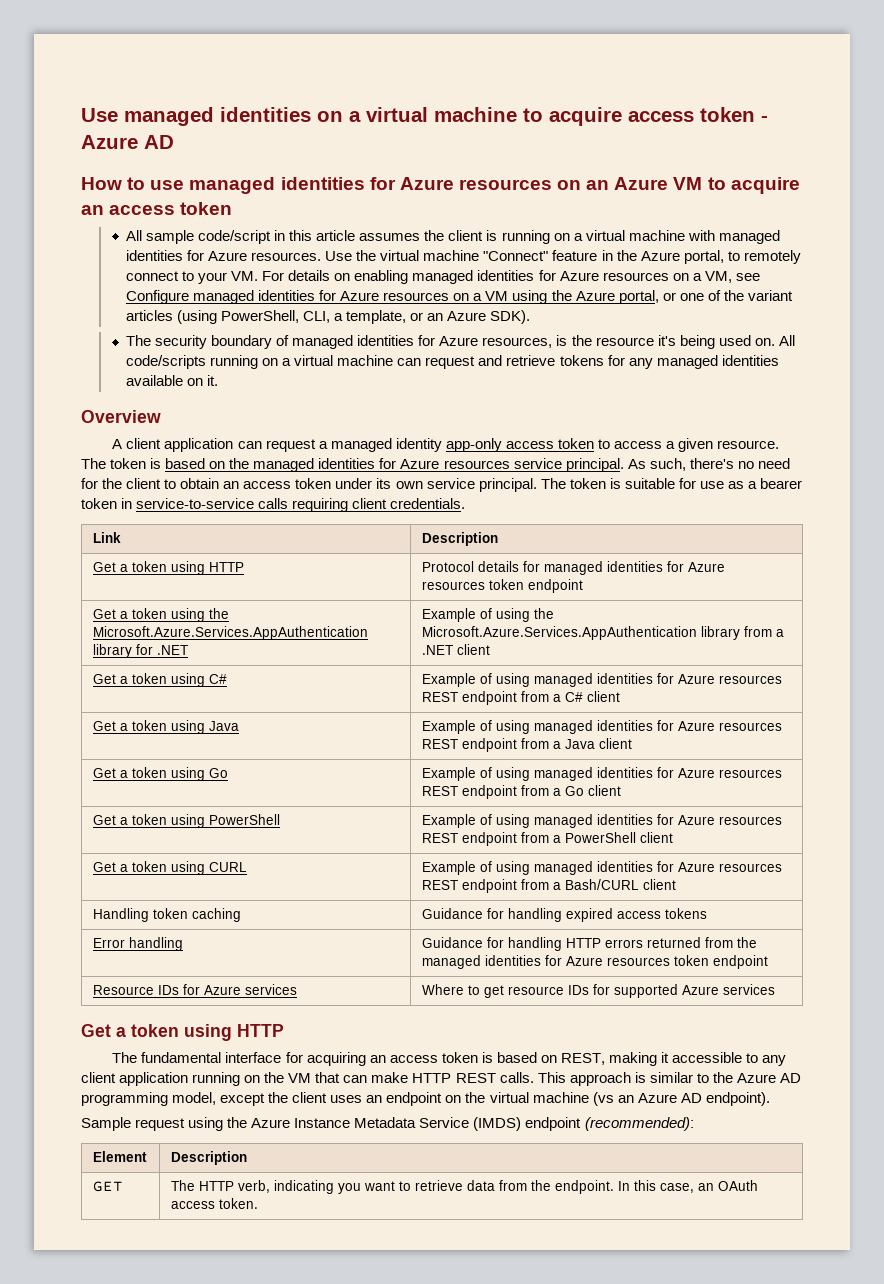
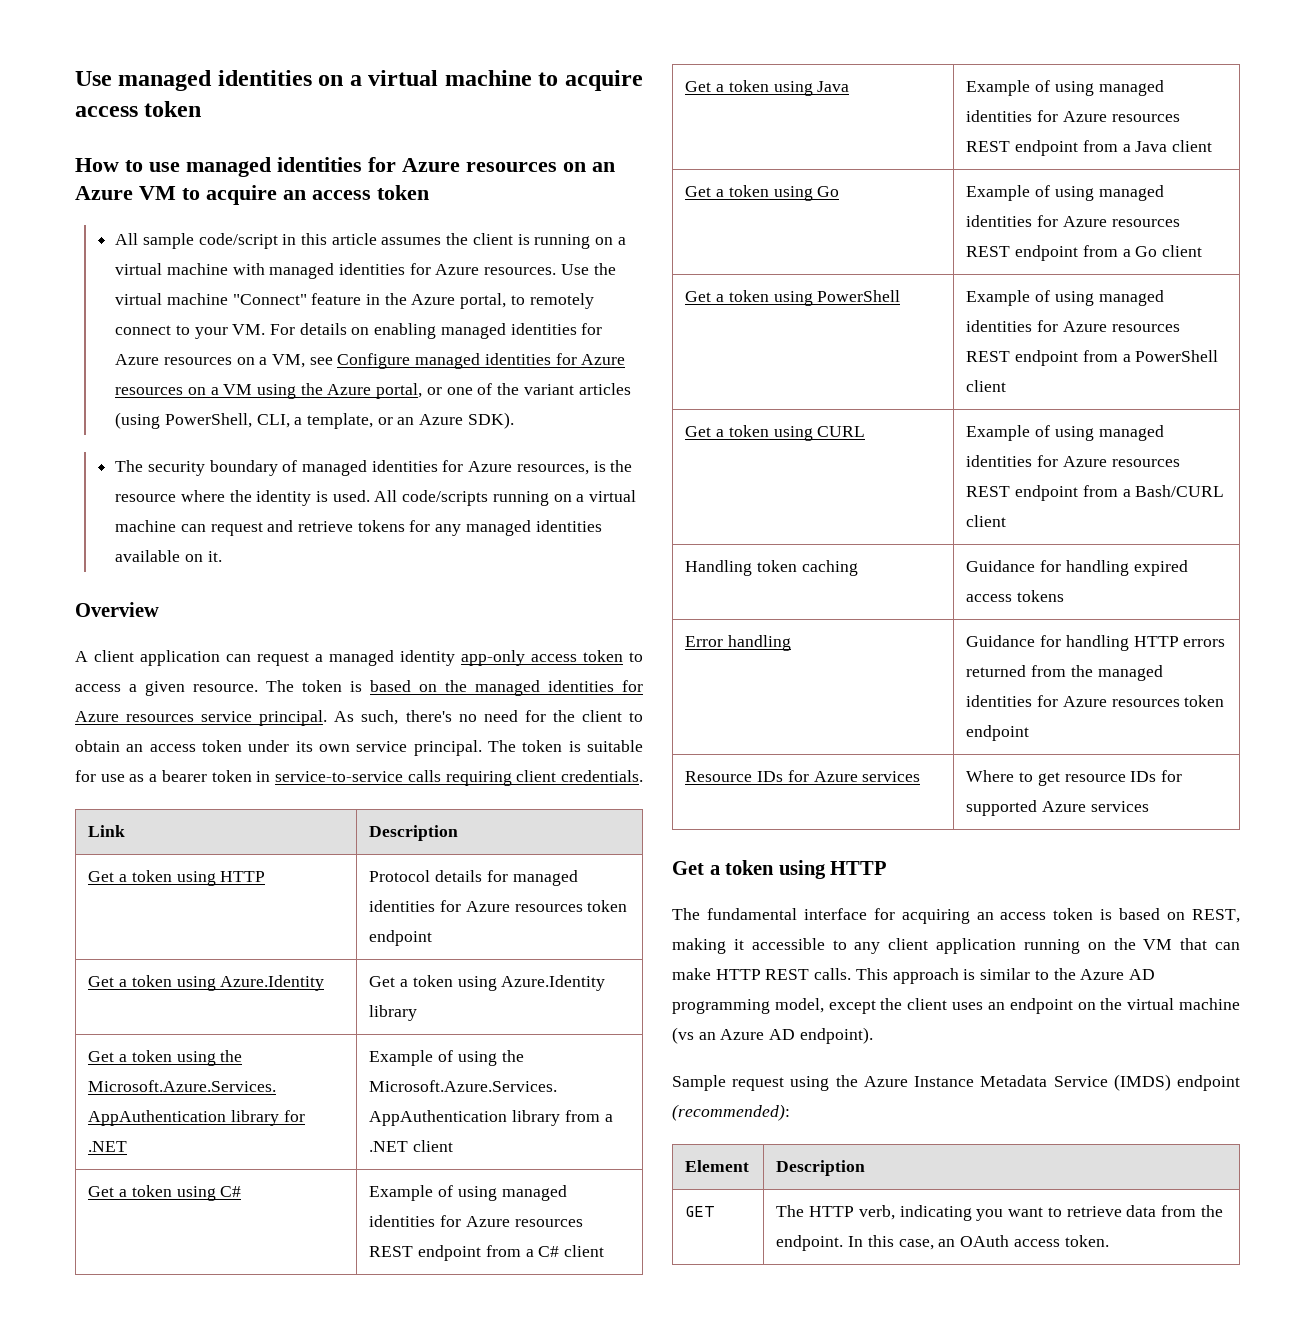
[761,116,768,122] [81,135,174,149] - Azure AD -> (202, 109) none
[657,335,775,349] it's being used on. -> [180,490,370,506] where the identity is used.
(583, 586) none -> [88,975,325,991] [369,975,606,991] [369,1005,418,1021] // Get a token using Azure.Identity | Get a token using Azure.Identity library

